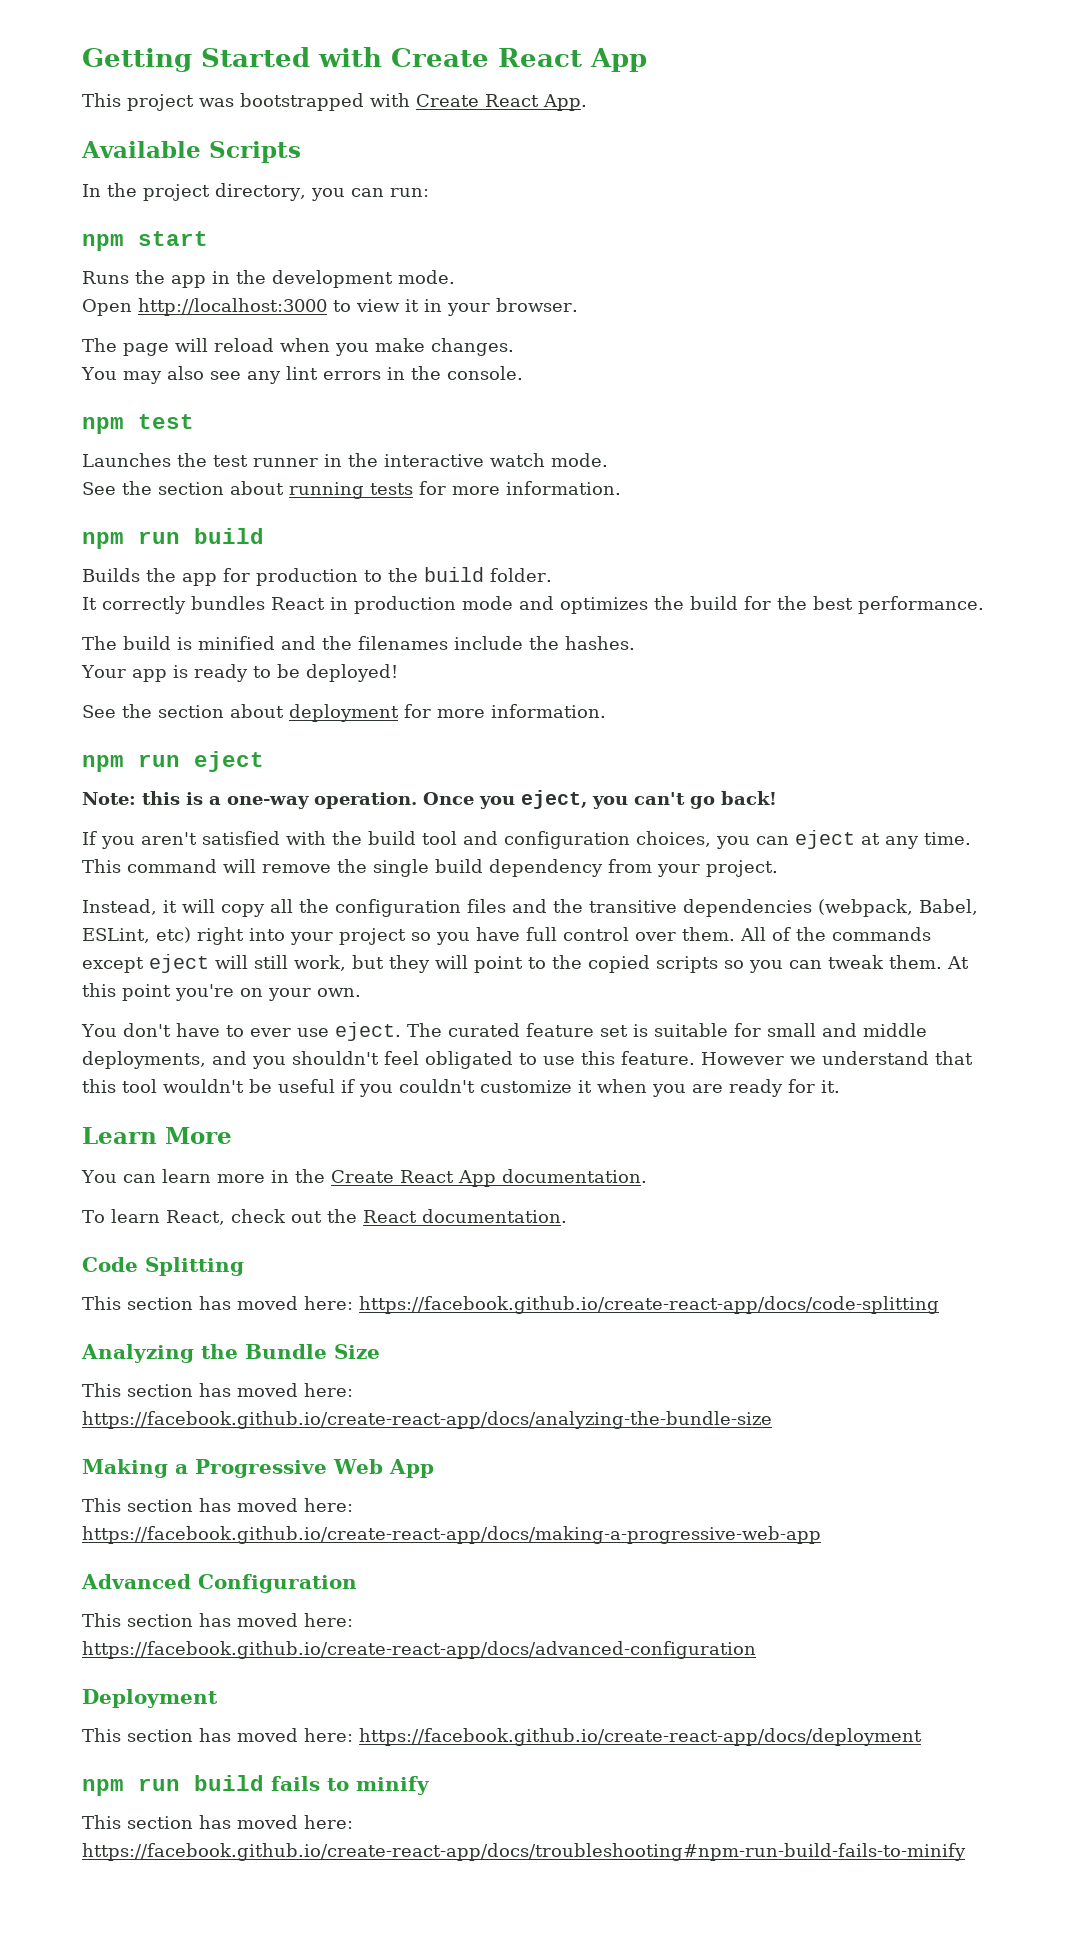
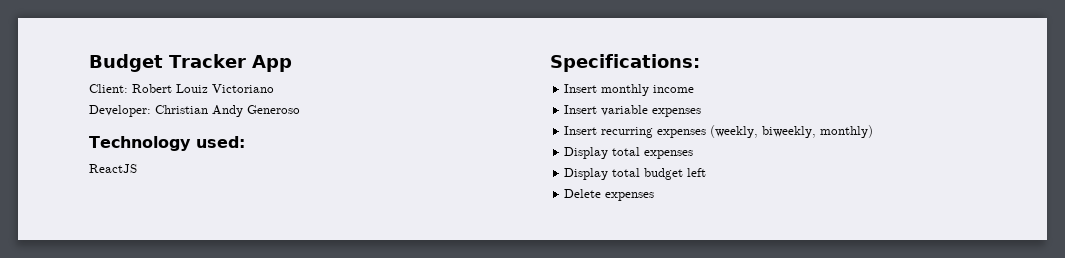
[82,47,647,72] [82,93,587,111] [81,141,301,163] [82,183,429,201] [82,231,208,251] [82,270,455,288] [82,298,578,316] [82,338,514,356] [81,366,523,384] [82,414,194,434] [82,453,608,467] [82,481,621,499] [82,528,264,549] [82,567,552,586] [82,596,984,614] [82,636,635,650] [81,664,398,682] [82,704,606,722] [82,751,264,772] [82,790,777,809] [82,830,971,849] [82,859,778,877] [82,899,978,917] [82,927,931,945] [82,954,969,973] [82,983,361,1001] [81,1022,927,1041] [82,1051,973,1069] [82,1079,840,1097] [82,1127,232,1144] [81,1169,647,1187] [82,1209,567,1225] [82,1257,244,1276] [82,1296,939,1314] [81,1344,380,1363] [82,1383,353,1397] [82,1411,772,1429] [82,1459,434,1478] [82,1498,353,1512] [82,1526,821,1544] [81,1574,357,1593] [82,1613,353,1627] [82,1641,756,1659] [82,1689,218,1708] [82,1728,922,1746] [82,1775,430,1796] [82,1815,353,1829] [82,1843,966,1861] Getting Started with Create React App // This project was bootstrapped with Create React App. // Available Scripts // In the project directory, you can run: // npm start // Runs the app in the development mode. // Open http://localhost:3000 to view it in your browser. // The page will reload when you make changes. // You may also see any lint errors in the console. // npm test // Launches the test runner in the interactive watch mode. // See the section about running tests for more information. // npm run build // Builds the app for production to the build folder. // It correctly bundles React in production mode and optimizes the build for the best performance. // The build is minified and the filenames include the hashes. // Your app is ready to be deployed! // See the section about deployment for more information. // npm run eject // Note: this is a one-way operation. Once you eject, you can't go back! // If you aren't satisfied with the build tool and configuration choices, you can eject at any time. This command will remove the single build dependency from your project. // Instead, it will copy all the configuration files and the transitive dependencies (webpack, Babel, ESLint, etc) right into your project so you have full control over them. All of the commands except eject will still work, but they will point to the copied scripts so you can tweak them. At this point you're on your own. // You don't have to ever use eject. The curated feature set is suitable for small and middle deployments, and you shouldn't feel obligated to use this feature. However we understand that this tool wouldn't be useful if you couldn't customize it when you are ready for it. // Learn More // You can learn more in the Create React App documentation. // To learn React, check out the React documentation. // Code Splitting // This section has moved here: https://facebook.github.io/create-react-app/docs/code-splitting // Analyzing the Bundle Size // This section has moved here: https://facebook.github.io/create-react-app/docs/analyzing-the-bundle-size // Making a Progressive Web App // This section has moved here: https://facebook.github.io/create-react-app/docs/making-a-progressive-web-app // Advanced Configuration // This section has moved here: https://facebook.github.io/create-react-app/docs/advanced-configuration // Deployment // This section has moved here: https://facebook.github.io/create-react-app/docs/deployment // npm run build fails to minify // This section has moved here: https://facebook.github.io/create-react-app/docs/troubleshooting#npm-run-build-fails-to-minify -> [89,54,292,72] [89,84,274,93] [89,105,300,117] [89,136,245,151] [89,164,137,173] [550,54,700,72] [564,84,695,96] [564,105,702,117] [564,125,874,138] [564,147,694,159] [564,168,707,180] [564,189,655,201] Budget Tracker App // Client: Robert Louiz Victoriano // Developer: Christian Andy Generoso // Technology used: // ReactJS // Specifications: // Insert monthly income // Insert variable expenses // Insert recurring expenses (weekly, biweekly, monthly) // Display total expenses // Display total budget left // Delete expenses

